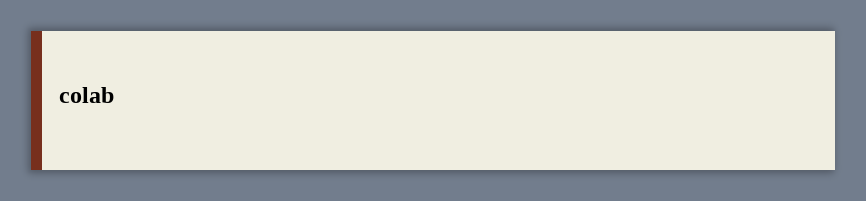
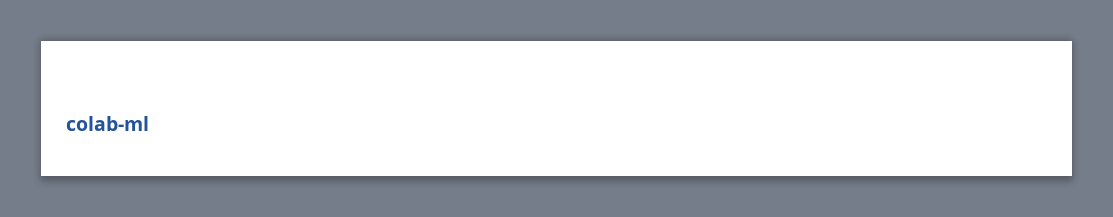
[59,87,114,103] colab -> [66,116,149,131] colab-ml

